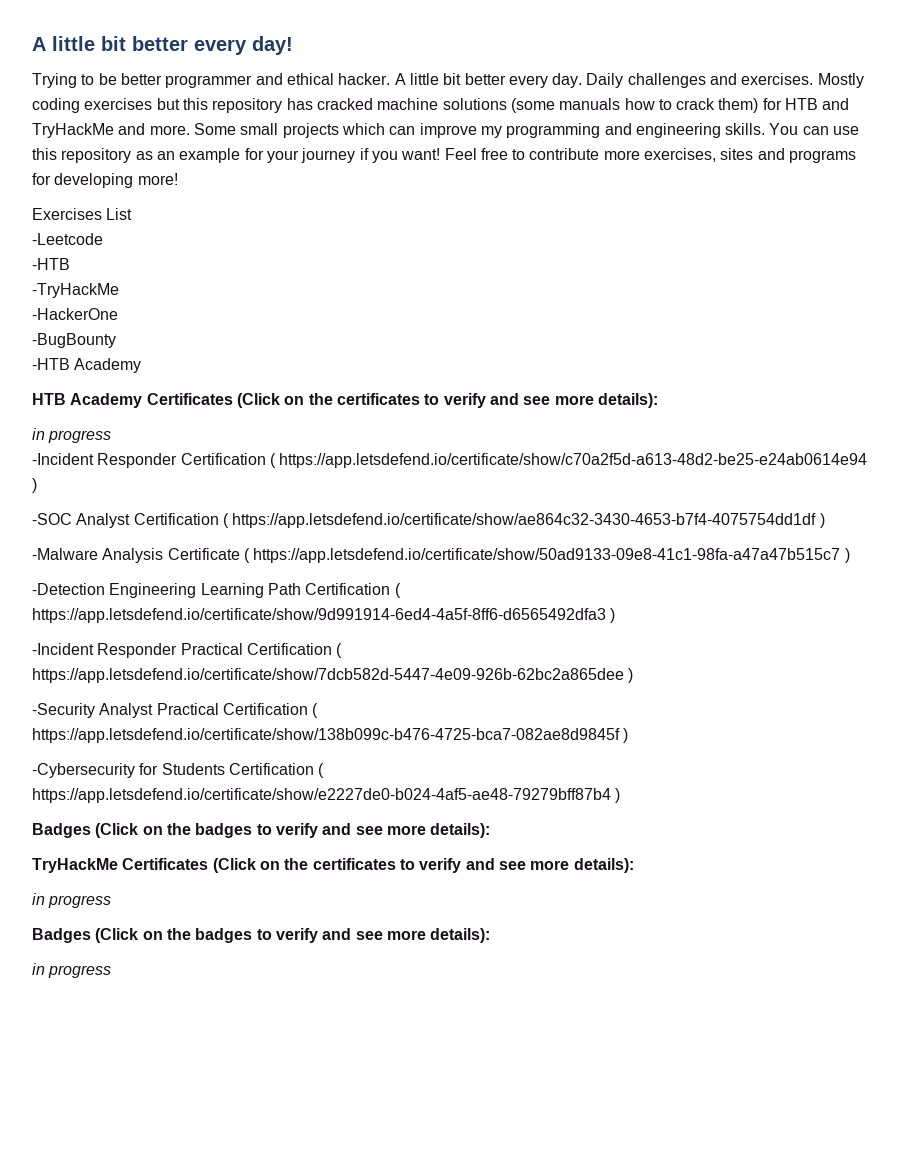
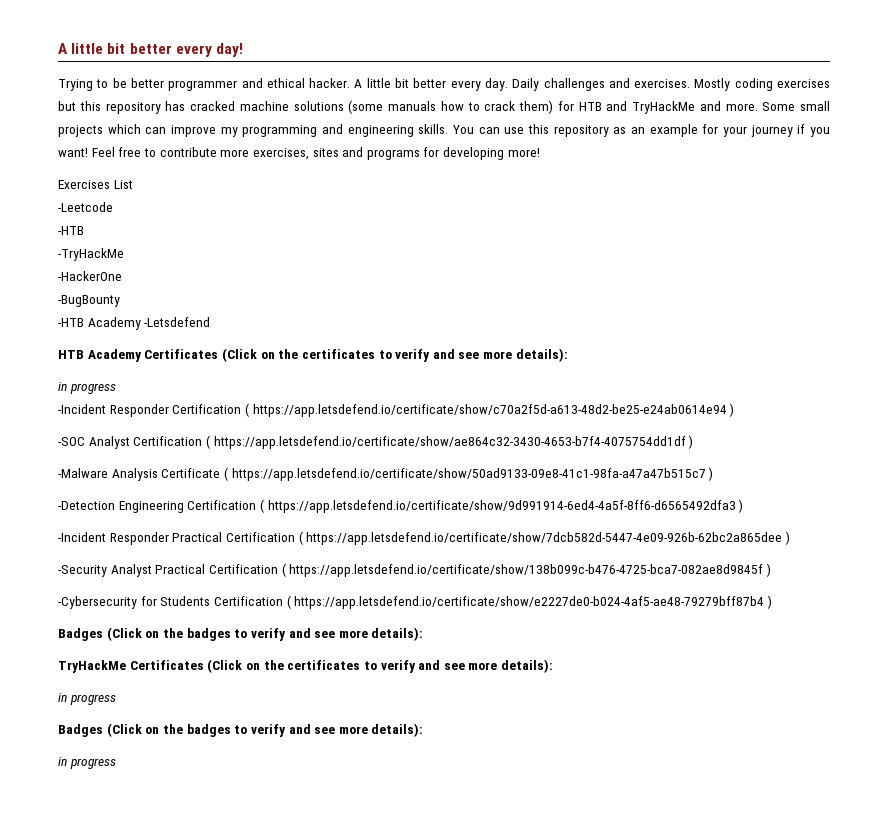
(142, 365) none -> [144,317,211,327] -Letsdefend
[200,583,301,598] Learning Path -> (184, 507) none

